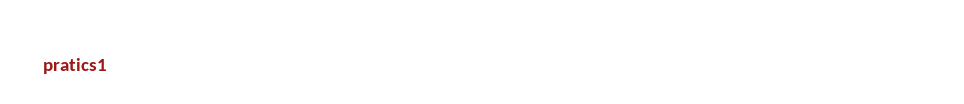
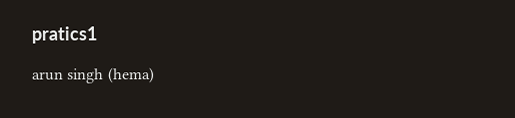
(107, 66) none -> [32,67,155,84] // arun singh (hema)

